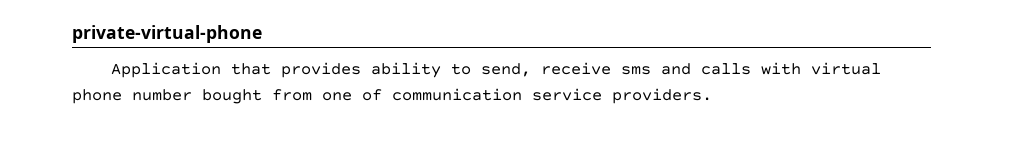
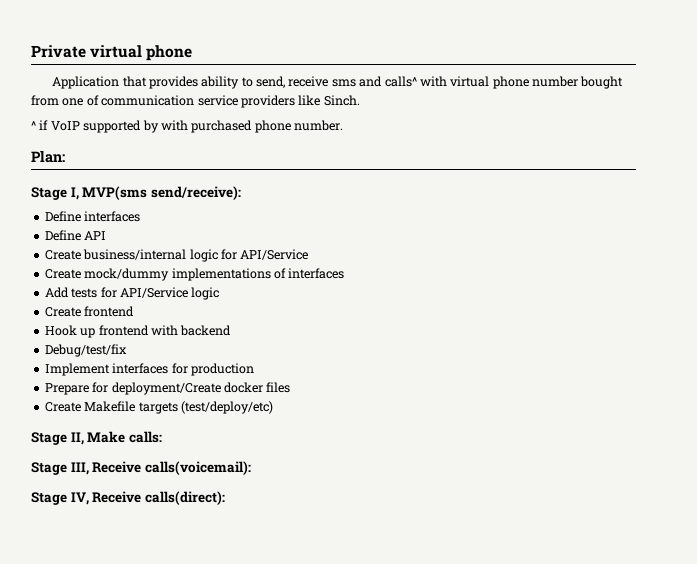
[72,25,262,43] private-virtual-phone -> [31,45,193,61] Private virtual phone
[701,63,752,75] calls -> [384,76,417,87] calls^
[612,88,712,104] providers. -> [240,95,360,108] [31,120,343,133] [31,150,65,163] [31,186,241,200] [44,211,141,222] [44,230,107,241] [44,249,309,262] [44,268,345,281] [44,287,220,300] [44,306,135,317] [44,325,232,338] [44,344,127,357] [44,363,254,376] [44,382,291,395] [44,401,273,414] [31,431,162,445] [31,461,251,475] [31,491,225,505] providers like Sinch. // ^ if VoIP supported by with purchased phone number. // Plan: // Stage I, MVP(sms send/receive): // Define interfaces // Define API // Create business/internal logic for API/Service // Create mock/dummy implementations of interfaces // Add tests for API/Service logic // Create frontend // Hook up frontend with backend // Debug/test/fix // Implement interfaces for production // Prepare for deployment/Create docker files // Create Makefile targets (test/deploy/etc) // Stage II, Make calls: // Stage III, Receive calls(voicemail): // Stage IV, Receive calls(direct):

